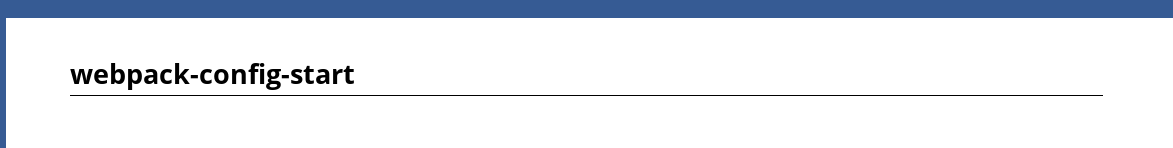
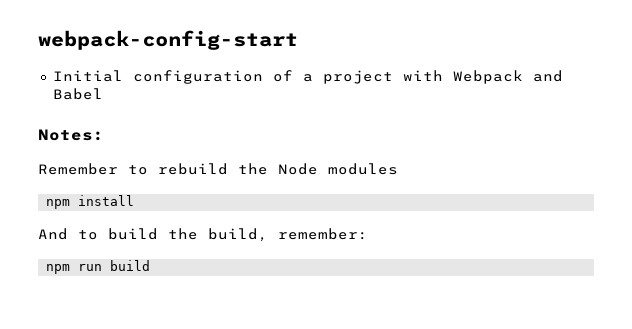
(355, 76) none -> [52,70,563,84] [52,88,103,100] [38,129,104,141] [38,163,398,175] [46,195,135,209] [38,228,368,242] [46,260,151,274] // Initial configuration of a project with Webpack and Babel // Notes: // Remember to rebuild the Node modules // npm install // And to build the build, remember: // npm run build

